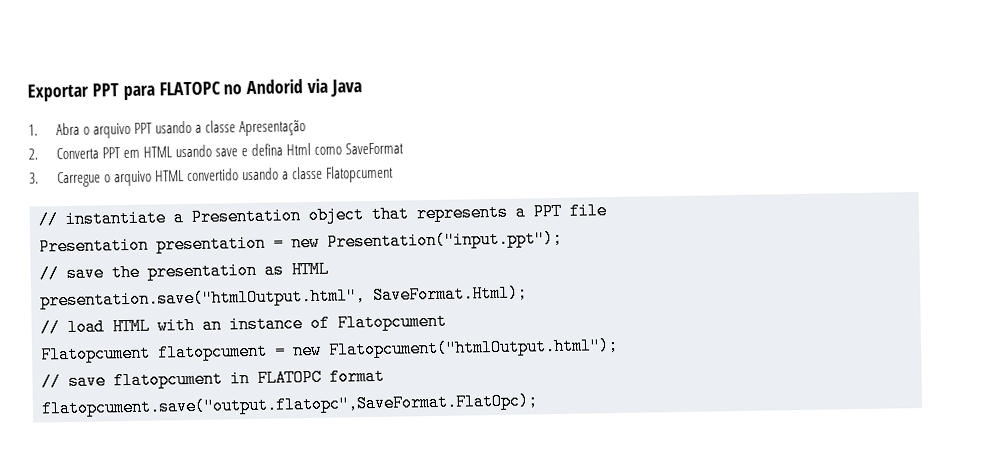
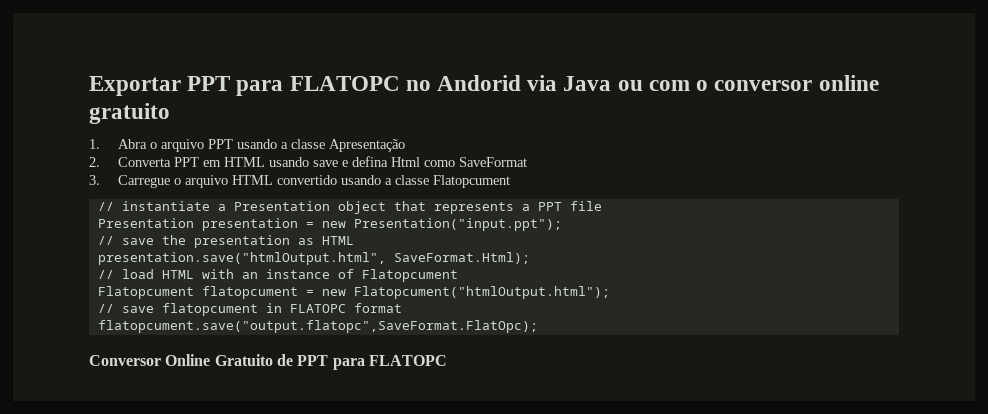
(363, 88) none -> [617,75,879,91] [89,103,170,124] ou com o conversor online gratuito
(539, 405) none -> [89,354,447,370] // Conversor Online Gratuito de PPT para FLATOPC

